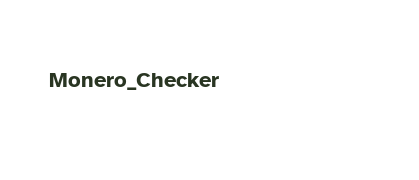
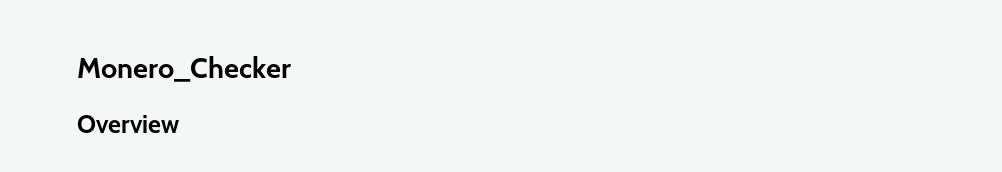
(219, 81) none -> [77,115,179,133] // Overview

